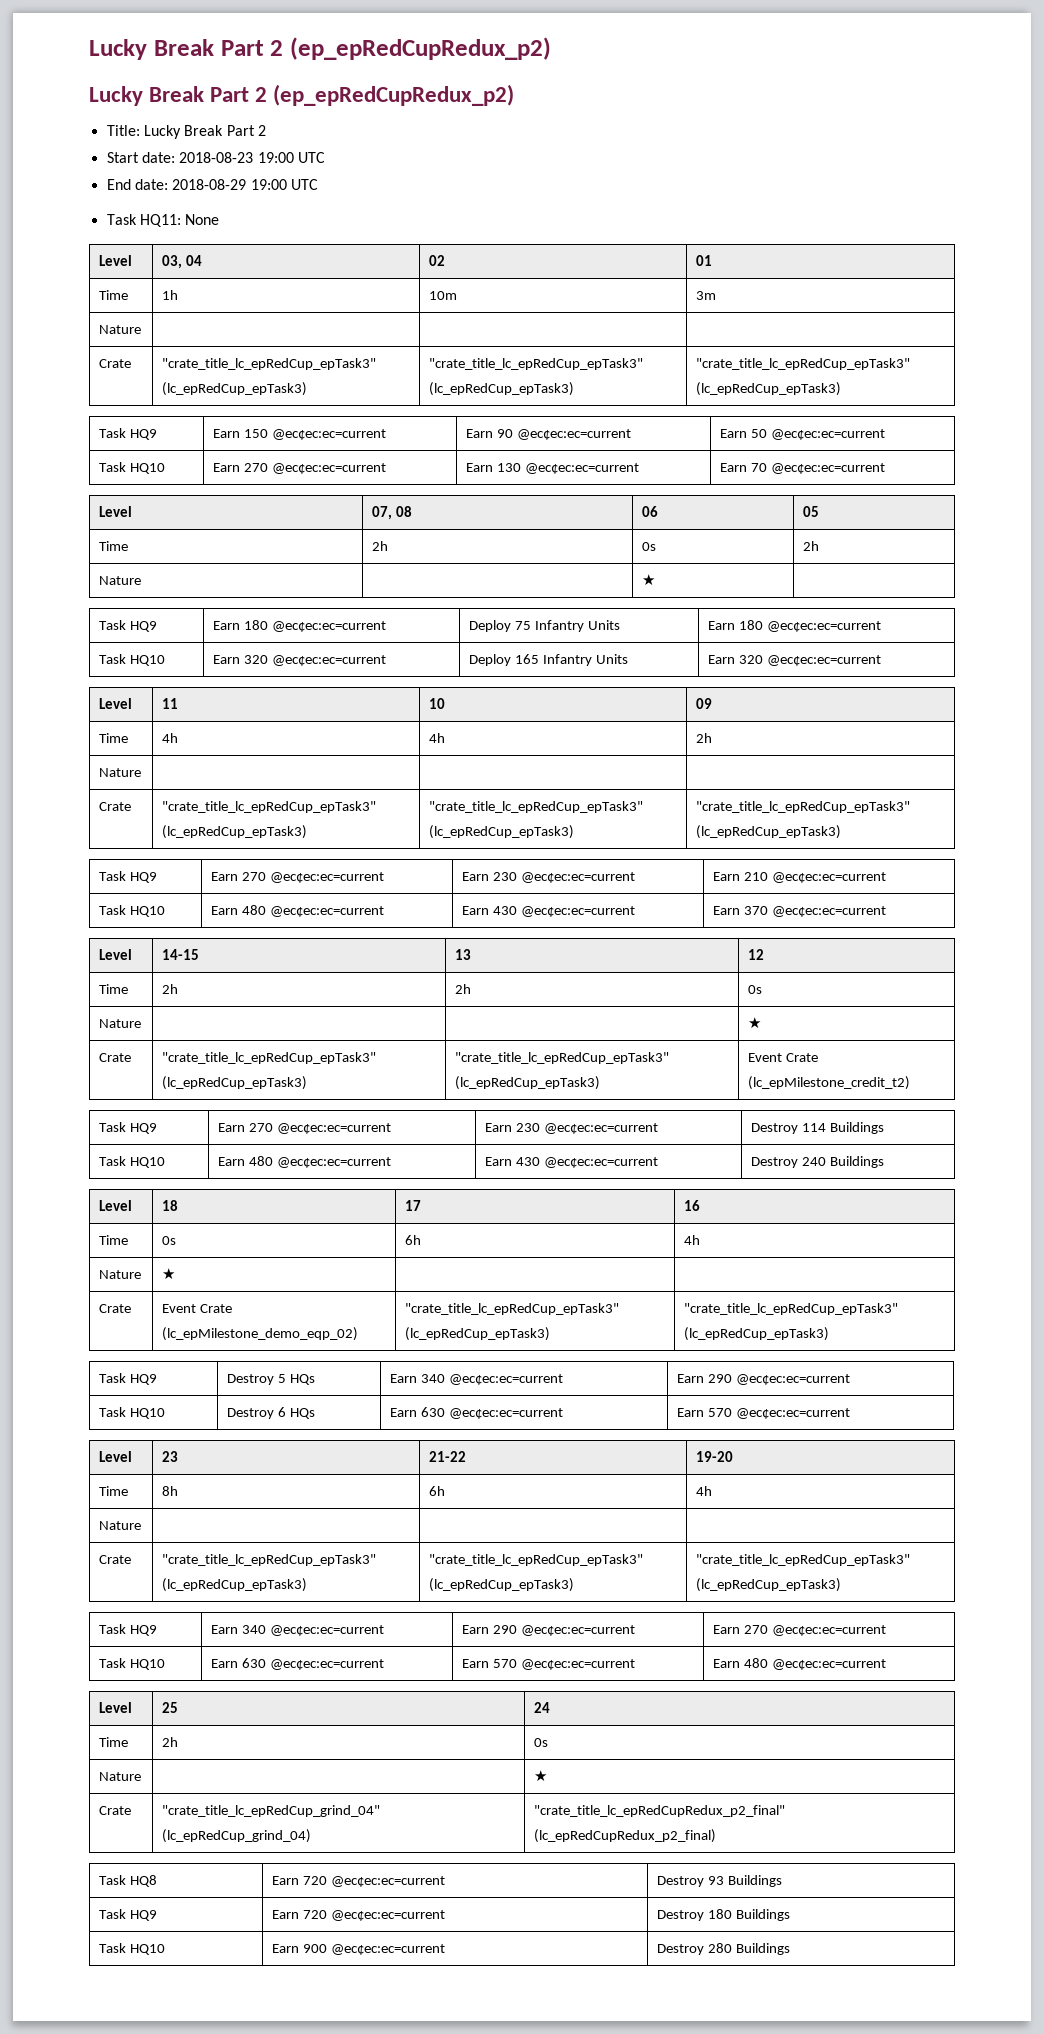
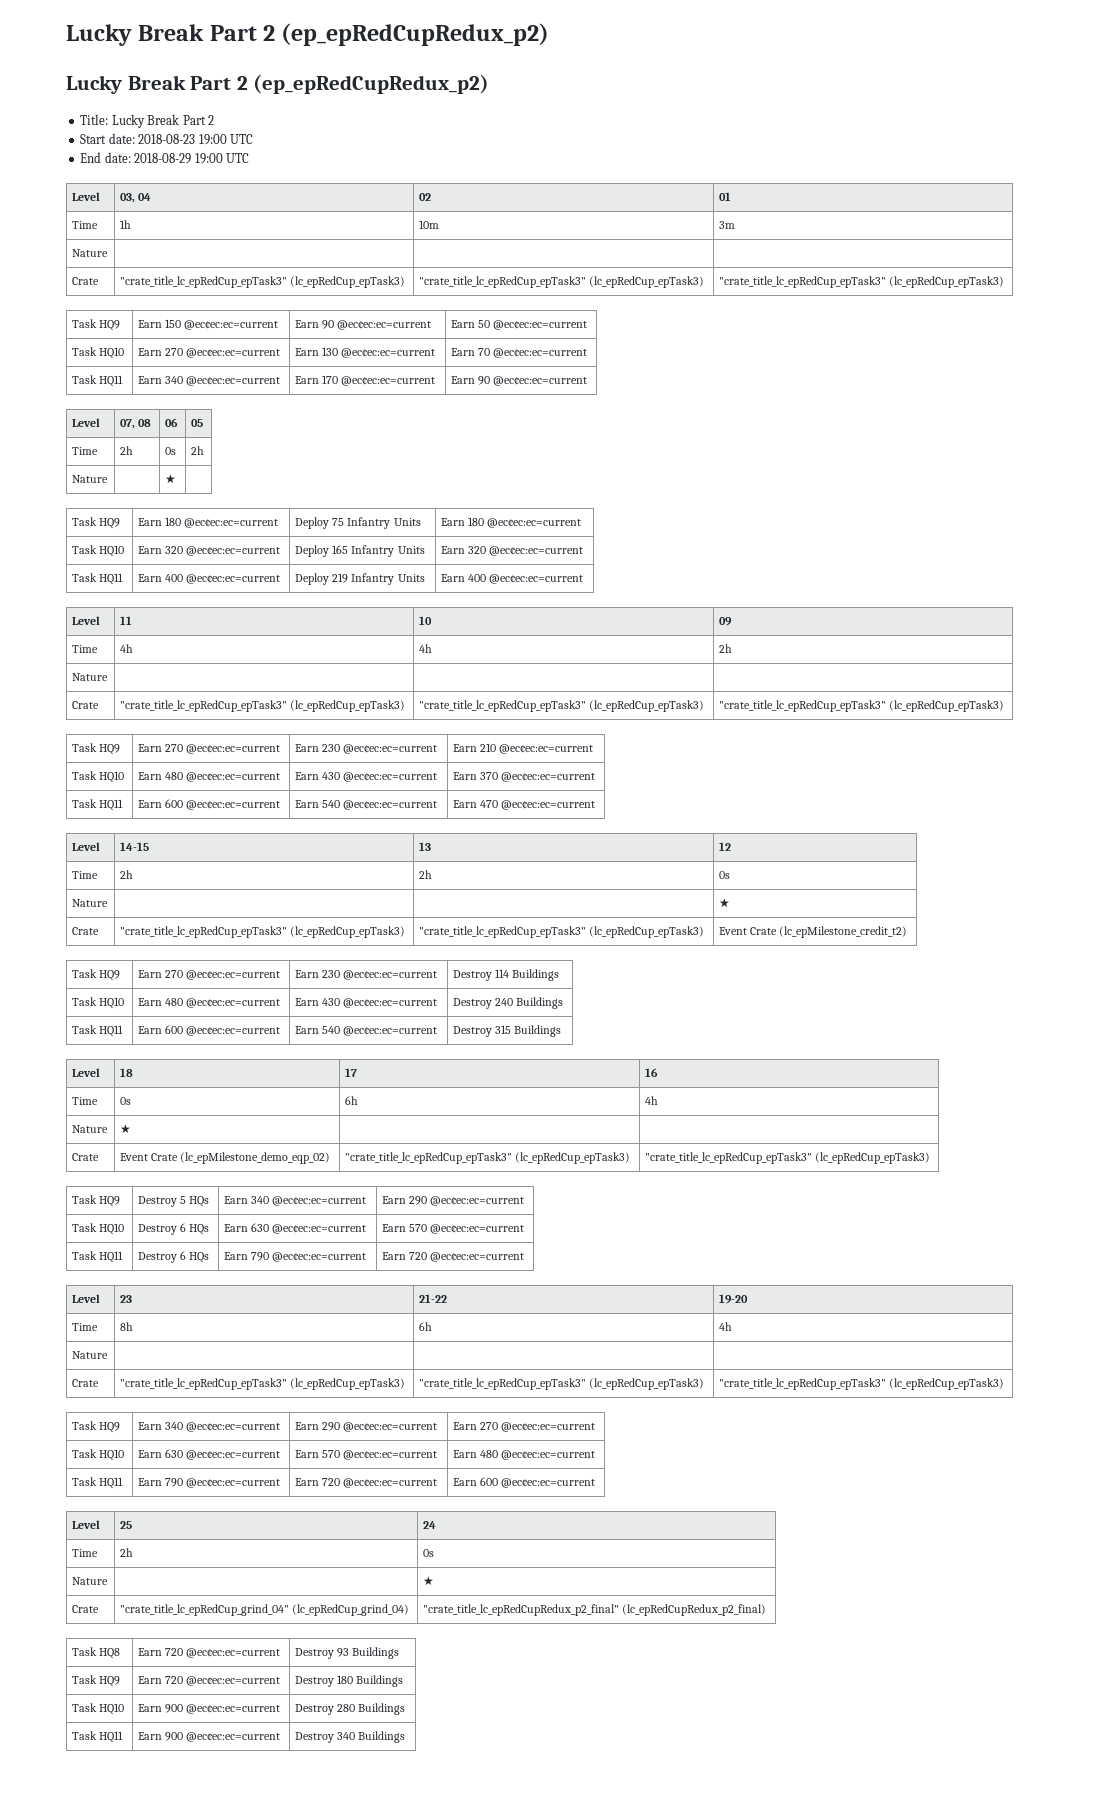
[106,214,220,227] // Task HQ11: None -> (250, 158) none
(885, 468) none -> [72,375,124,387] [138,376,281,386] [295,375,436,386] [451,376,588,386] // Task HQ11 | Earn 340 @ec¢ec:ec=current | Earn 170 @ec¢ec:ec=current | Earn 90 @ec¢ec:ec=current
(881, 660) none -> [72,573,124,585] [138,574,281,584] [295,573,425,585] [441,574,584,584] // Task HQ11 | Earn 400 @ec¢ec:ec=current | Deploy 219 Infantry Units | Earn 400 @ec¢ec:ec=current
(886, 911) none -> [72,799,124,811] [138,799,281,810] [295,800,438,810] [453,800,596,810] // Task HQ11 | Earn 600 @ec¢ec:ec=current | Earn 540 @ec¢ec:ec=current | Earn 470 @ec¢ec:ec=current
(884, 1162) none -> [72,1025,124,1037] [138,1025,281,1036] [295,1026,438,1036] [453,1025,562,1037] // Task HQ11 | Earn 600 @ec¢ec:ec=current | Earn 540 @ec¢ec:ec=current | Destroy 315 Buildings
(850, 1413) none -> [72,1251,124,1263] [138,1251,210,1263] [224,1252,367,1262] [382,1252,525,1262] // Task HQ11 | Destroy 6 HQs | Earn 790 @ec¢ec:ec=current | Earn 720 @ec¢ec:ec=current
(886, 1664) none -> [72,1477,124,1489] [138,1478,281,1488] [295,1478,438,1488] [453,1477,596,1488] // Task HQ11 | Earn 790 @ec¢ec:ec=current | Earn 720 @ec¢ec:ec=current | Earn 600 @ec¢ec:ec=current
(790, 1949) none -> [72,1731,124,1743] [138,1732,281,1742] [295,1731,406,1743] // Task HQ11 | Earn 900 @ec¢ec:ec=current | Destroy 340 Buildings

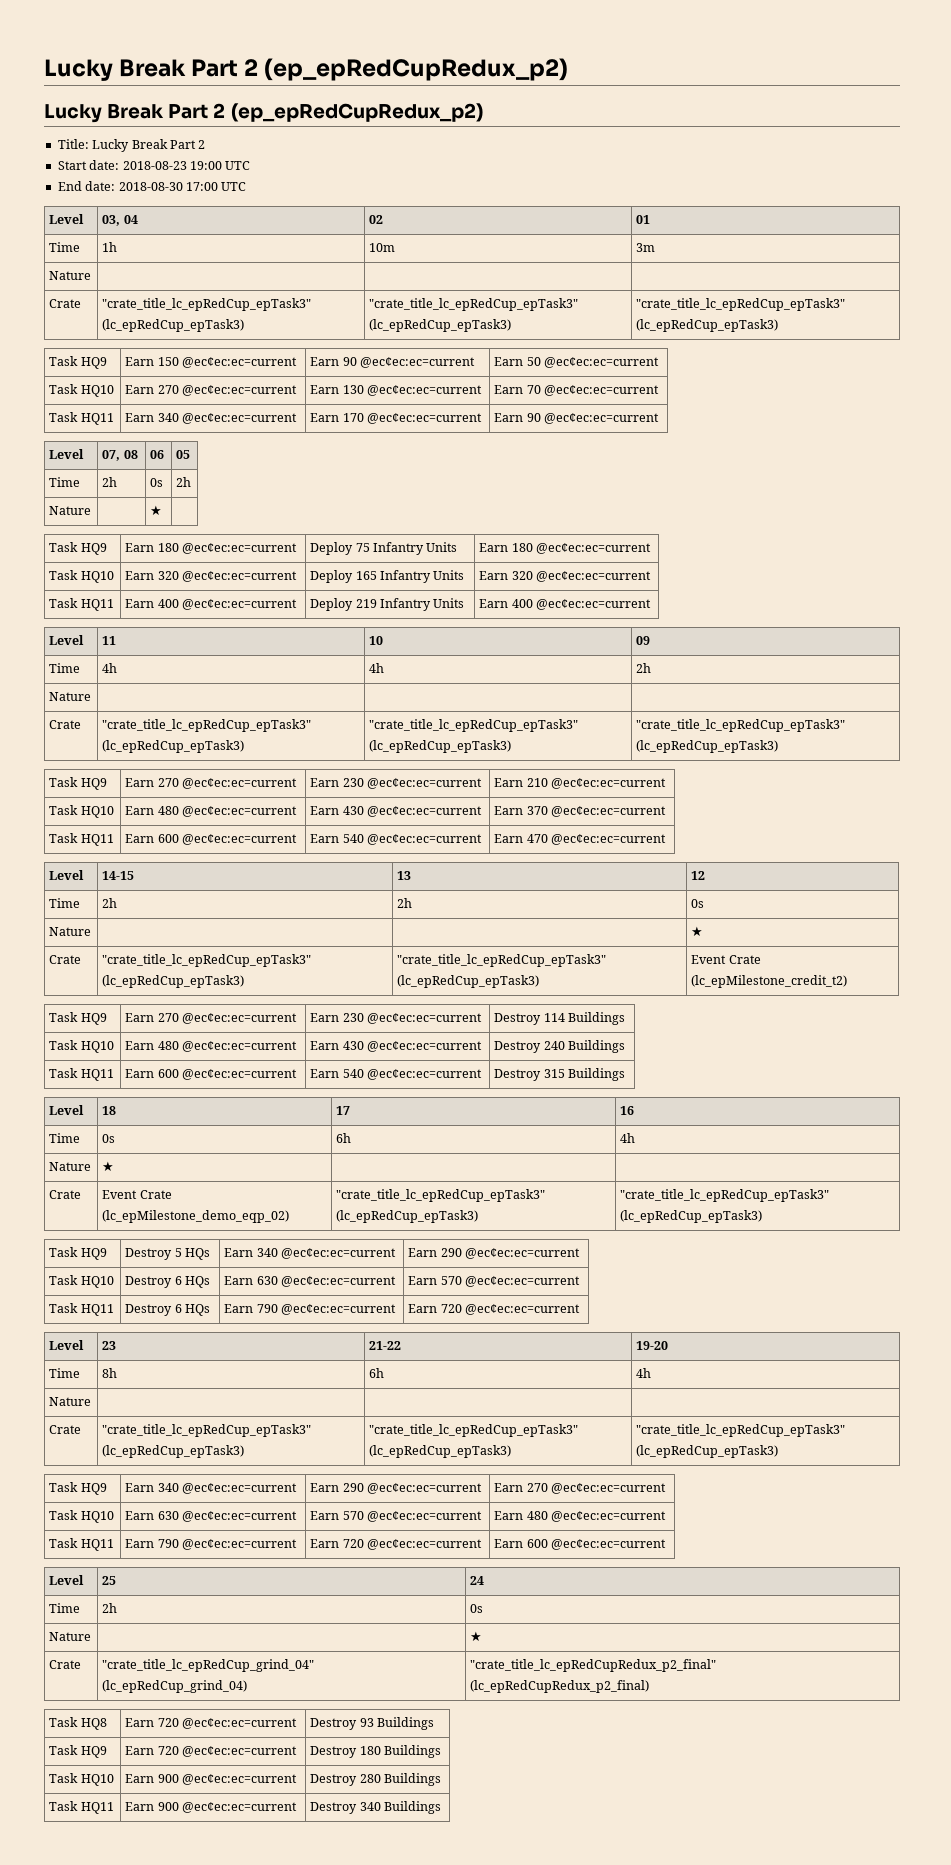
[134,153,223,164] 2018-08-29 19:00 -> [118,182,218,191] 2018-08-30 17:00

